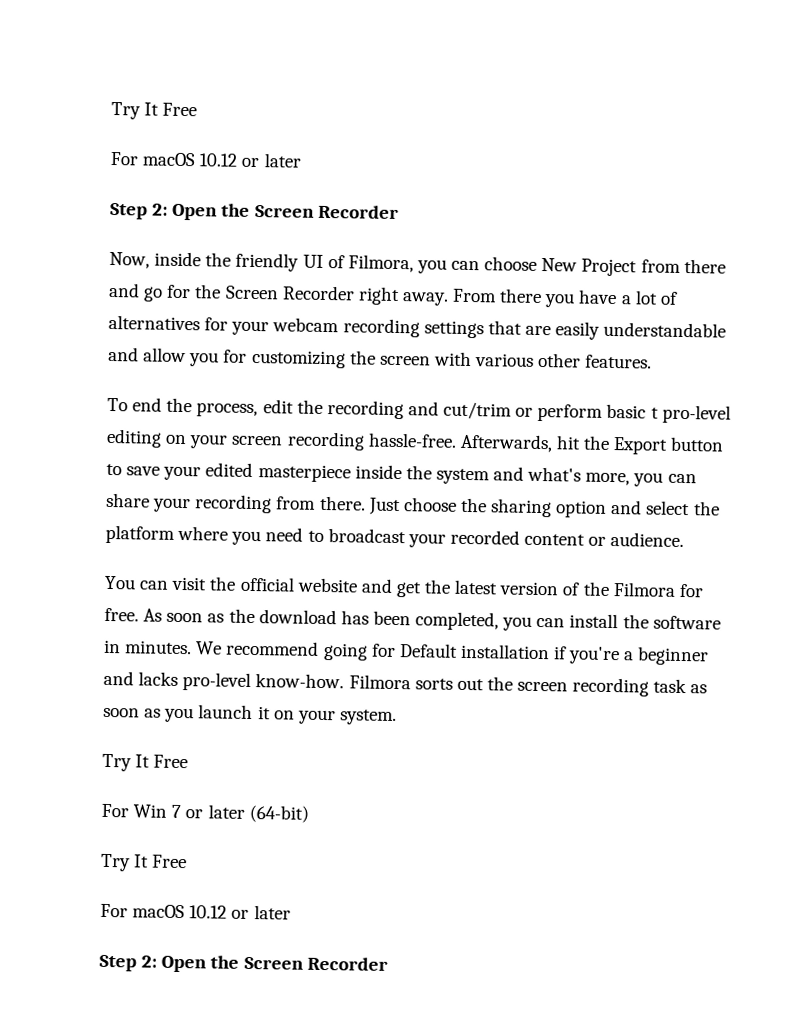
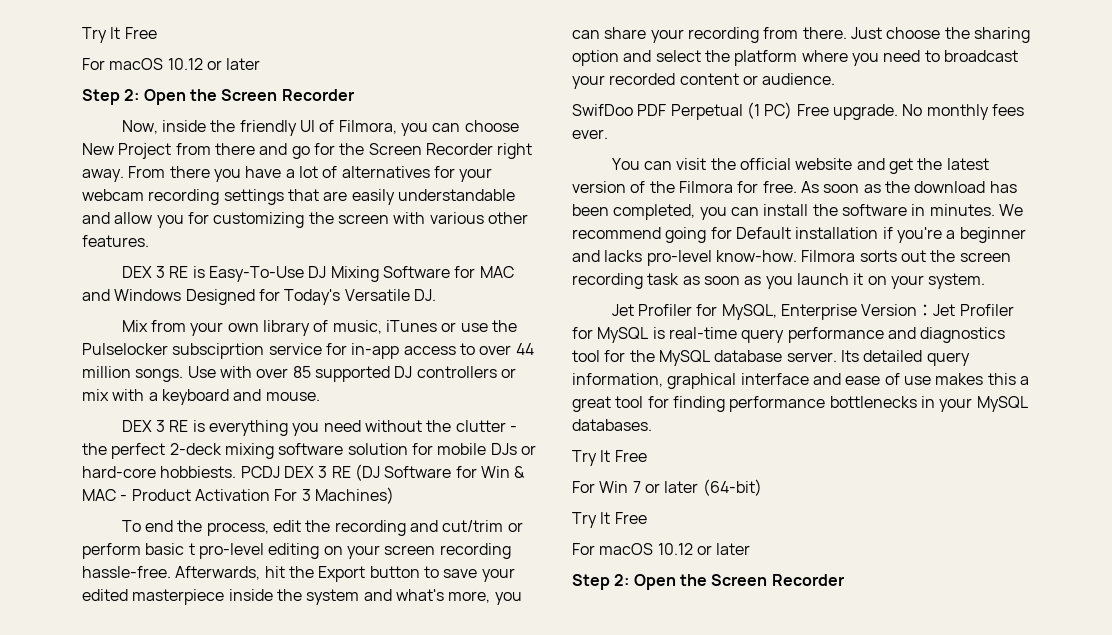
(653, 361) none -> [121,266,514,282] [82,289,436,305] [121,320,517,336] [82,343,534,359] [82,366,516,382] [82,389,320,405] [121,420,517,436] [82,443,536,459] [82,464,526,481] [82,487,394,504] // DEX 3 RE is Easy-To-Use DJ Mixing Software for MAC and Windows Designed for Today's Versatile DJ. // Mix from your own library of music, iTunes or use the Pulselocker subsciprtion service for in-app access to over 44 million songs. Use with over 85 supported DJ controllers or mix with a keyboard and mouse. // DEX 3 RE is everything you need without the clutter - the perfect 2-deck mixing software solution for mobile DJs or hard-core hobbiests. PCDJ DEX 3 RE (DJ Software for Win & MAC - Product Activation For 3 Machines)
(685, 539) none -> [572,102,1024,120] [572,129,608,139] // SwifDoo PDF Perpetual (1 PC) Free upgrade. No monthly fees ever.
(397, 717) none -> [611,304,1014,320] [572,327,1006,343] [572,350,970,366] [572,373,1029,389] [572,396,1028,412] [572,419,652,431] // Jet Profiler for MySQL, Enterprise Version：Jet Profiler for MySQL is real-time query performance and diagnostics tool for the MySQL database server. Its detailed query information, graphical interface and ease of use makes this a great tool for finding performance bottlenecks in your MySQL databases.

